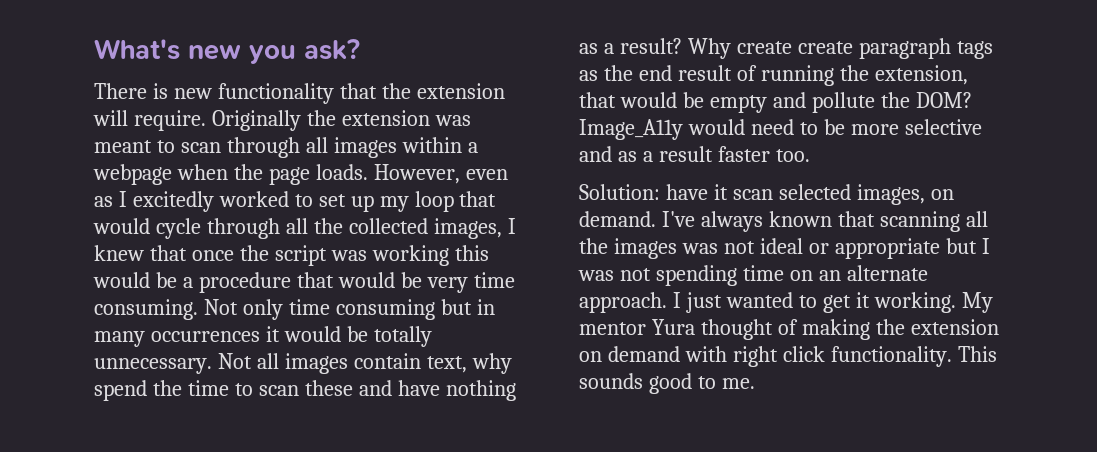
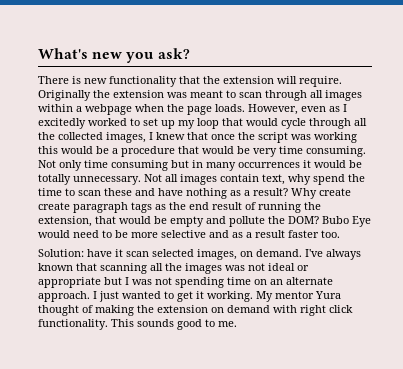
[579,119,683,140] Image_A11y -> [322,216,371,227] Bubo Eye

